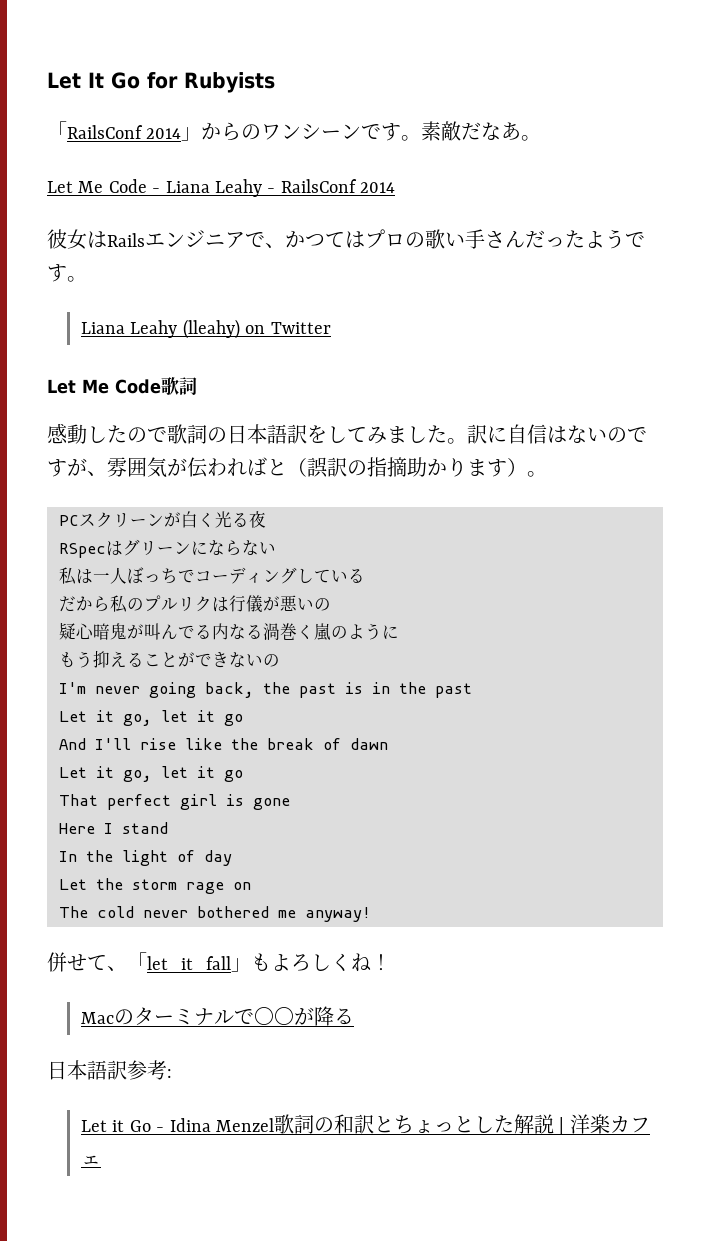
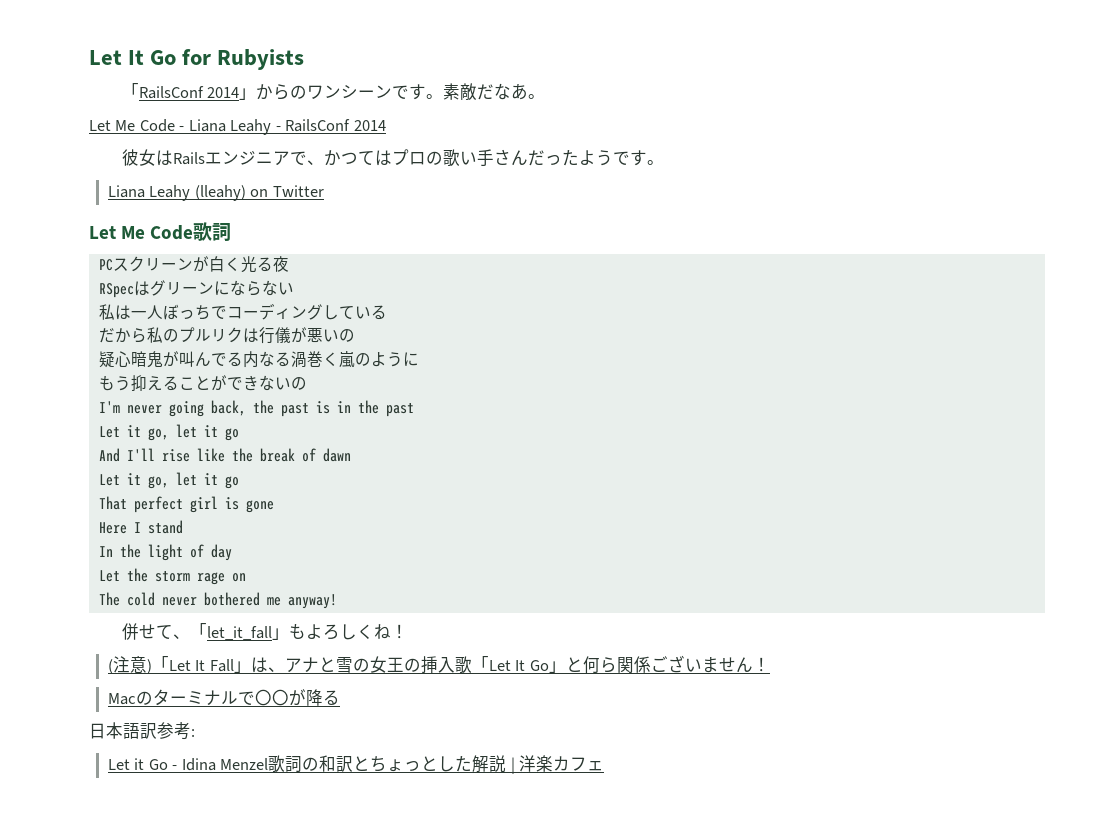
[47,423,647,444] [47,457,547,478] // 感動したので歌詞の日本語訳をしてみました。訳に自信はないのですが、雰囲気が伝わればと（誤訳の指摘助かります）。 -> (232, 232) none
(391, 962) none -> [108,655,770,674] // (注意)「Let It Fall」は、アナと雪の女王の挿入歌「Let It Go」と何ら関係ございません！

